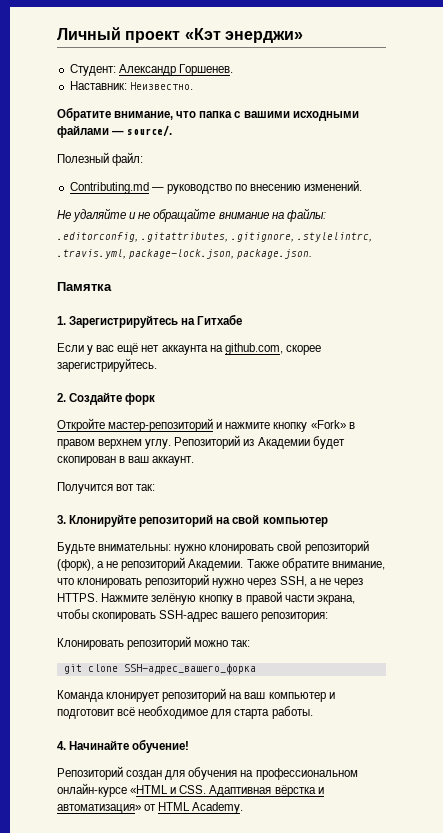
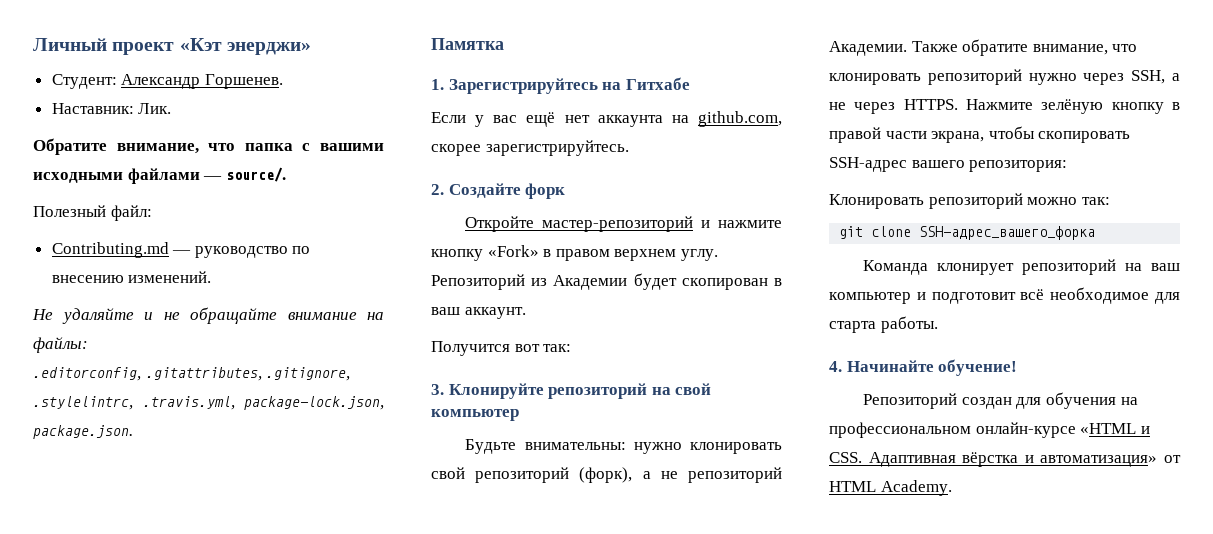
[129,82,193,90] Неизвестно. -> [138,103,172,114] Лик.

